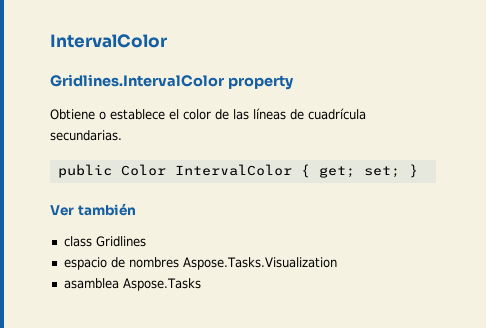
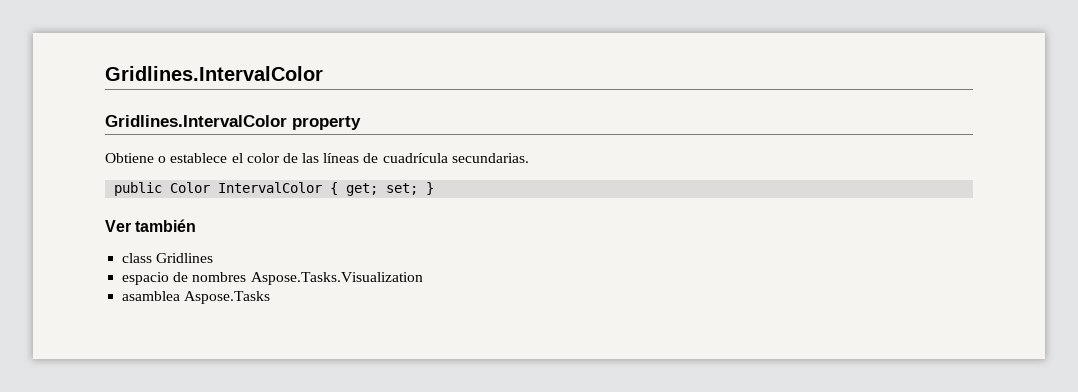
[50,34,167,48] IntervalColor -> [105,66,323,81] Gridlines.IntervalColor

